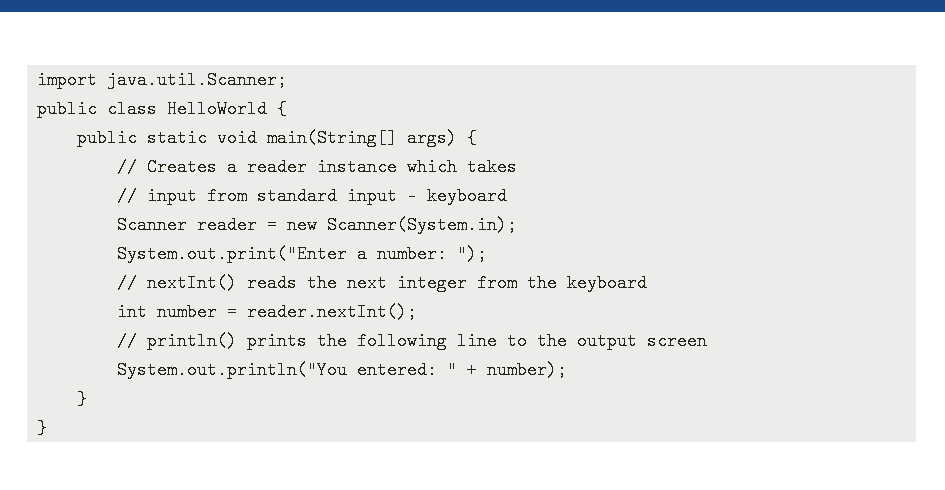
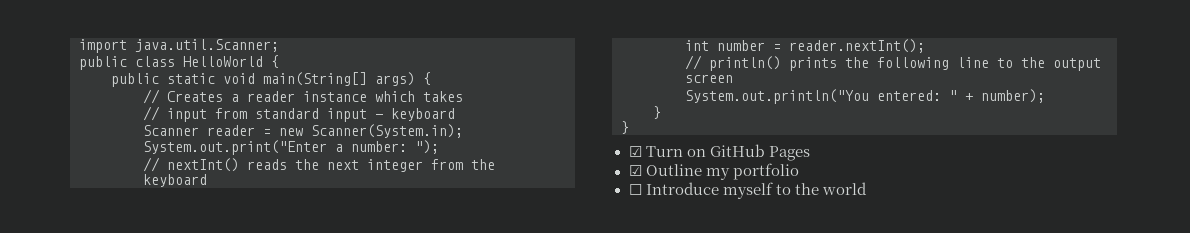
(47, 428) none -> [628,144,810,161] [628,163,799,180] [628,182,867,199] // ☑ Turn on GitHub Pages // ☑ Outline my portfolio // ☐ Introduce myself to the world

